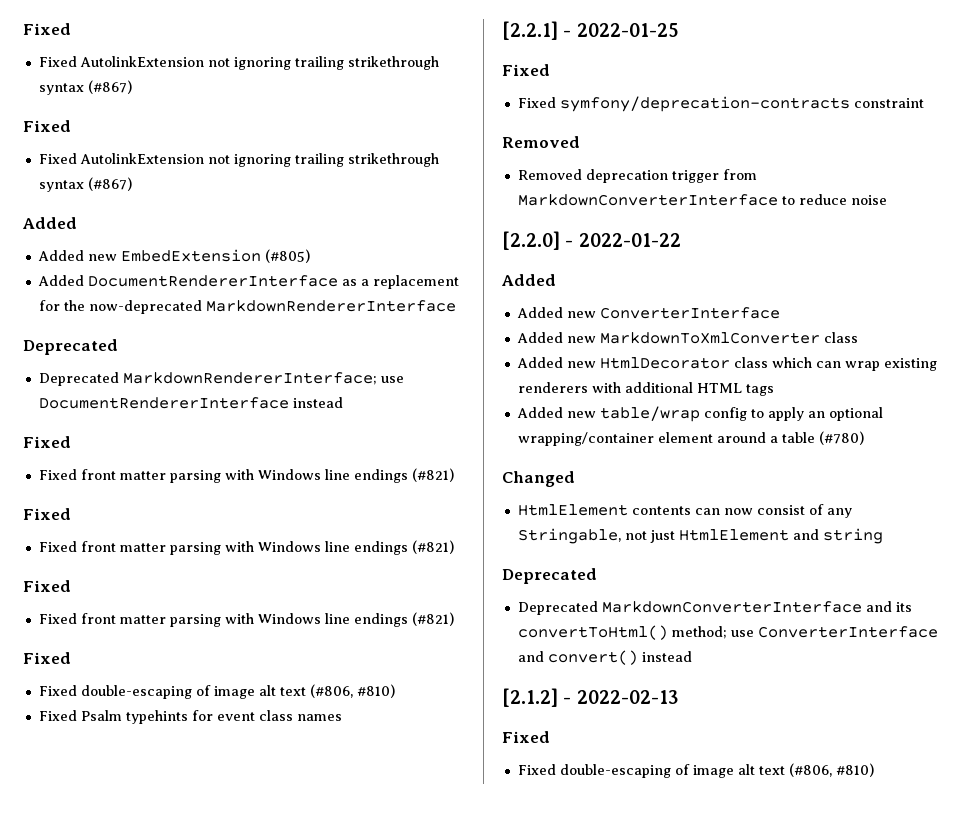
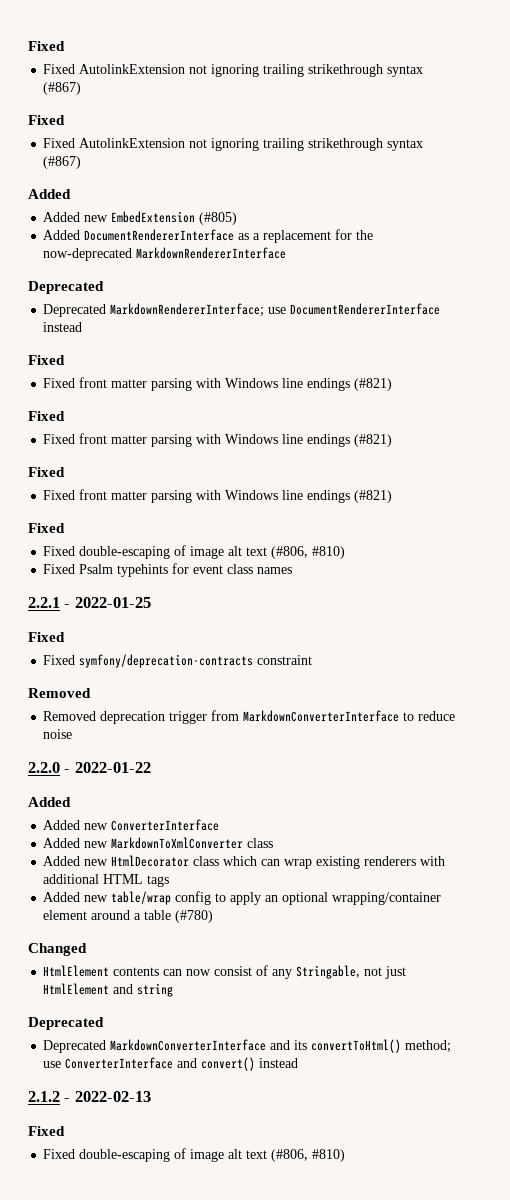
[502,21,558,40] [2.2.1] -> [28,597,60,608] 2.2.1
[502,231,560,250] [2.2.0] -> [28,762,60,773] 2.2.0
[502,688,558,707] [2.1.2] -> [28,1091,60,1102] 2.1.2

